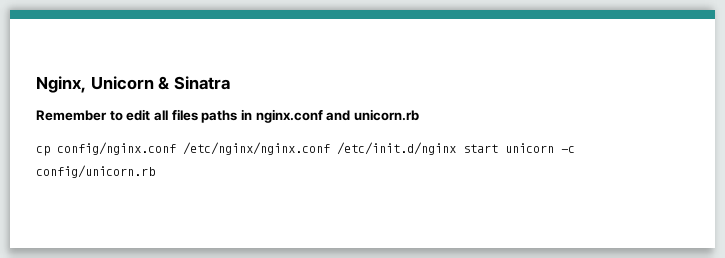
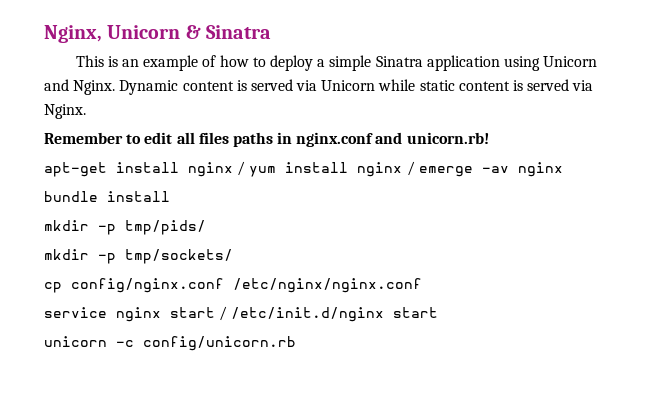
(230, 83) none -> [75,55,598,71] [44,79,594,95] [44,104,86,119] // This is an example of how to deploy a simple Sinatra application using Unicorn and Nginx. Dynamic content is served via Unicorn while static content is served via Nginx.
[353,109,419,121] unicorn.rb -> [406,132,489,144] [44,161,563,177] [44,191,170,202] [44,220,206,235] [44,249,233,264] unicorn.rb! // apt-get install nginx / yum install nginx / emerge -av nginx // bundle install // mkdir -p tmp/pids/ // mkdir -p tmp/sockets/
(330, 148) none -> [44,306,228,322] // service nginx start /
(498, 148) none -> (439, 312) //

